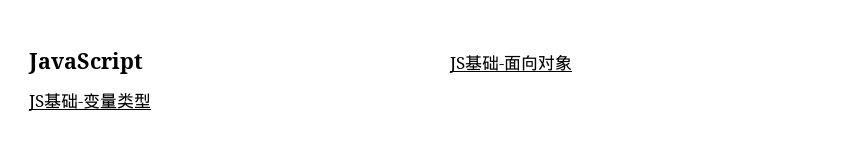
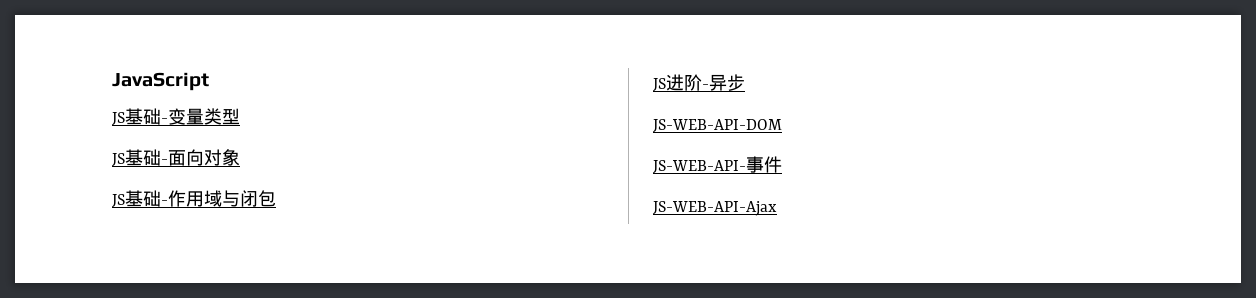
(572, 62) none -> [112,190,276,208] [653,74,745,92] [653,119,782,133] [653,156,782,174] [653,201,777,216] // JS基础-作用域与闭包 // JS进阶-异步 // JS-WEB-API-DOM // JS-WEB-API-事件 // JS-WEB-API-Ajax

